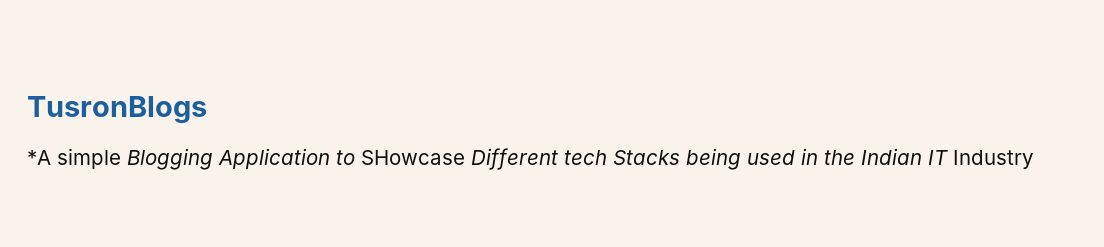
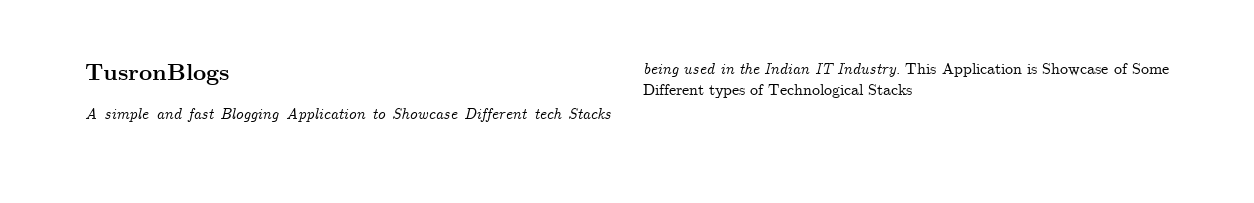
[27,148,121,169] *A simple -> [85,107,214,122] A simple and fast
[361,150,465,165] SHowcase -> [392,108,459,119] Showcase
[953,150,1034,169] Industry -> [837,63,1169,77] [643,84,912,98] Industry. This Application is Showcase of Some Different types of Technological Stacks

